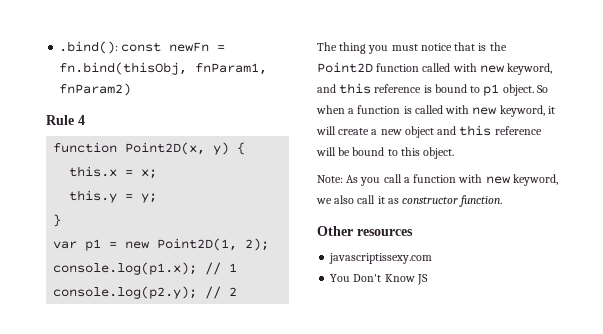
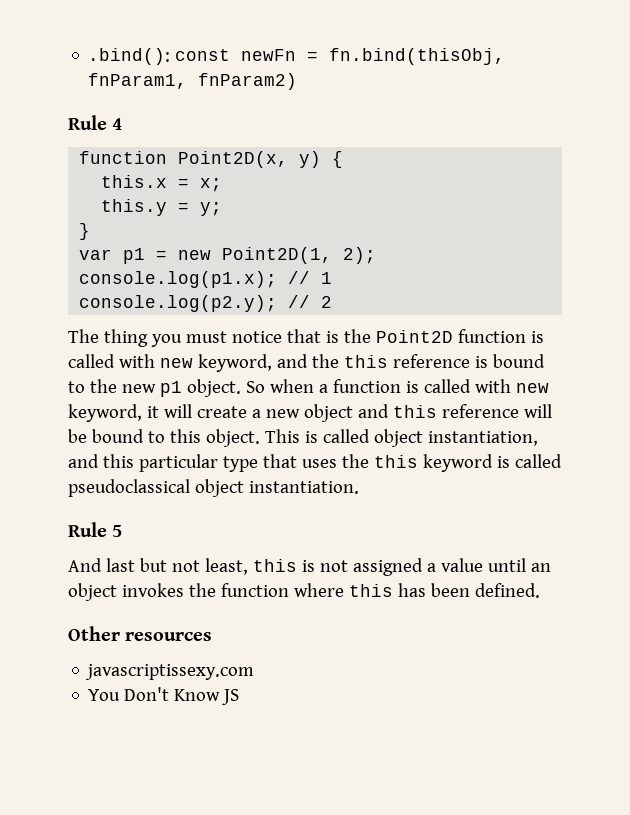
(420, 67) none -> [530,331,544,343] is
(336, 88) none -> [311,354,339,368] the
(481, 89) none -> [89,379,156,393] the new
[317,174,558,186] [316,195,503,207] // Note: As you call a function with new keyword, we also call it as constructor function. -> [264,429,538,447] [68,454,562,472] [68,479,359,497] [68,522,123,537] [68,558,551,576] [68,583,540,601] This is called object instantiation, and this particular type that uses the this keyword is called pseudoclassical object instantiation. // Rule 5 // And last but not least, this is not assigned a value until an object invokes the function where this has been defined.

